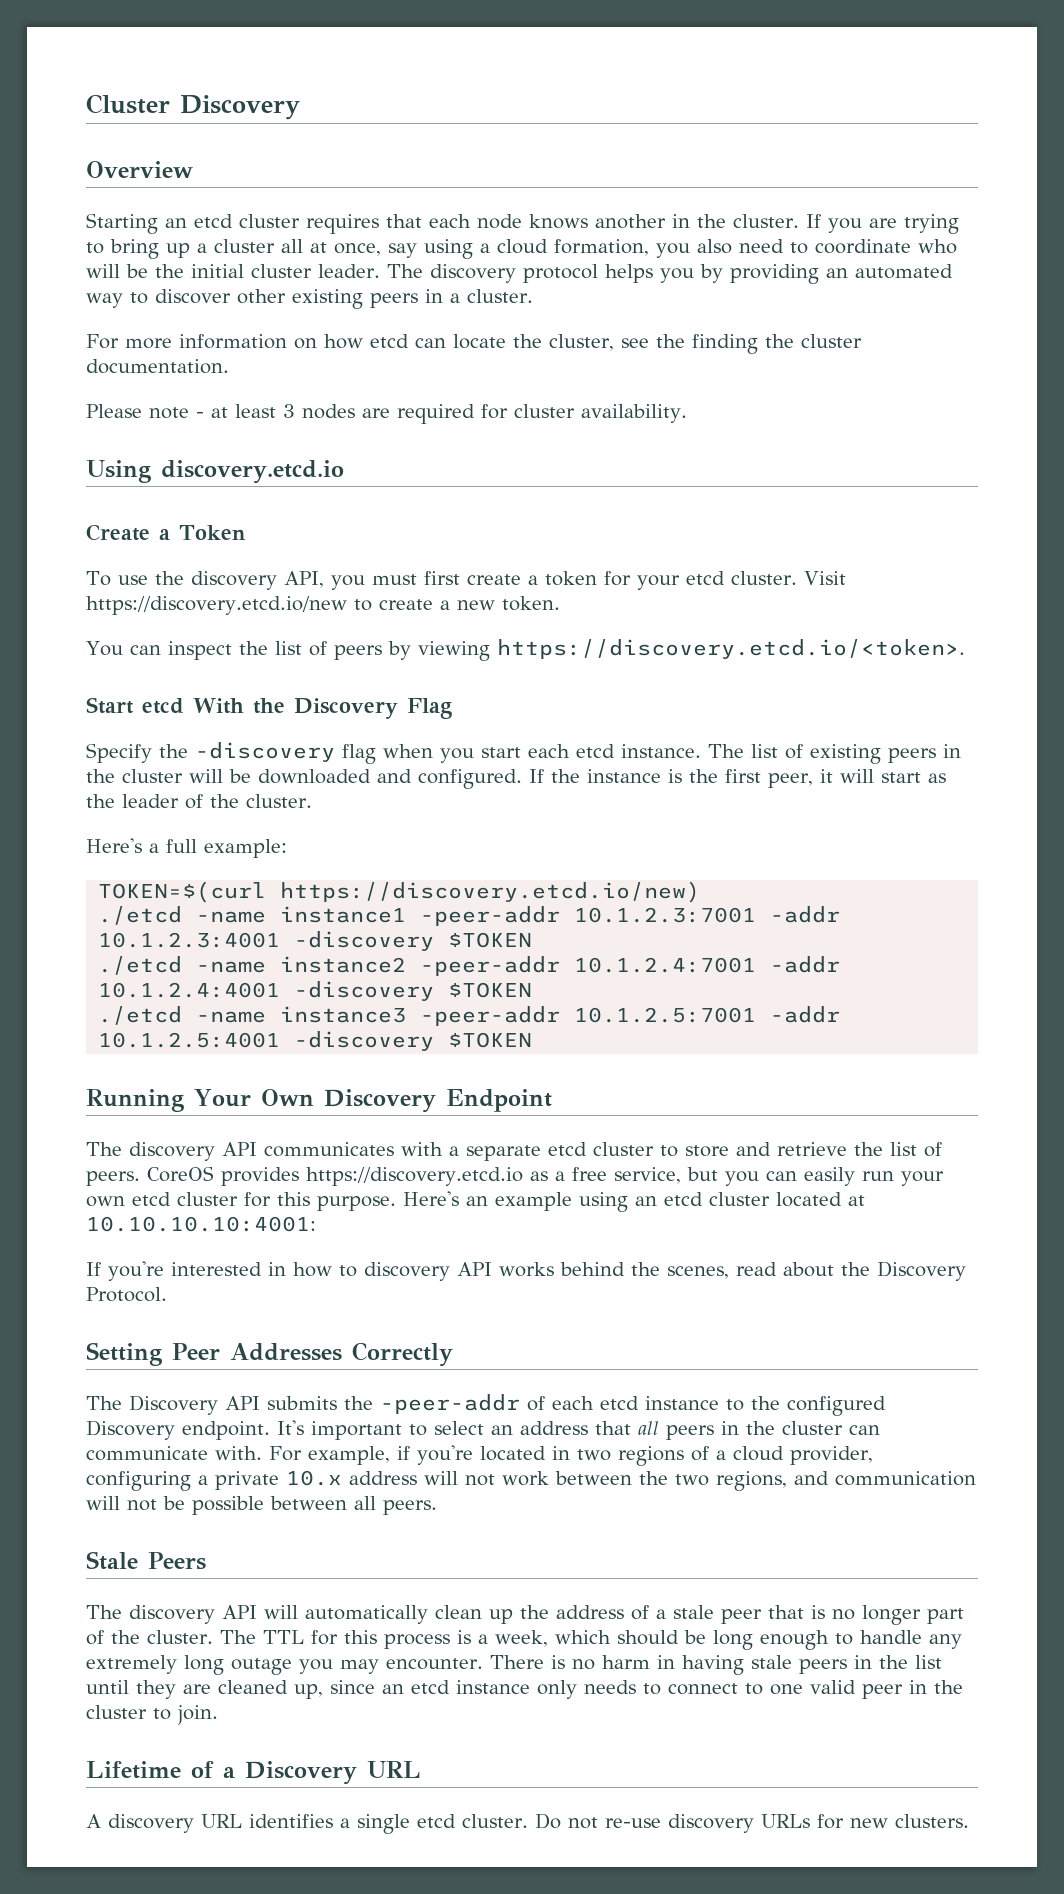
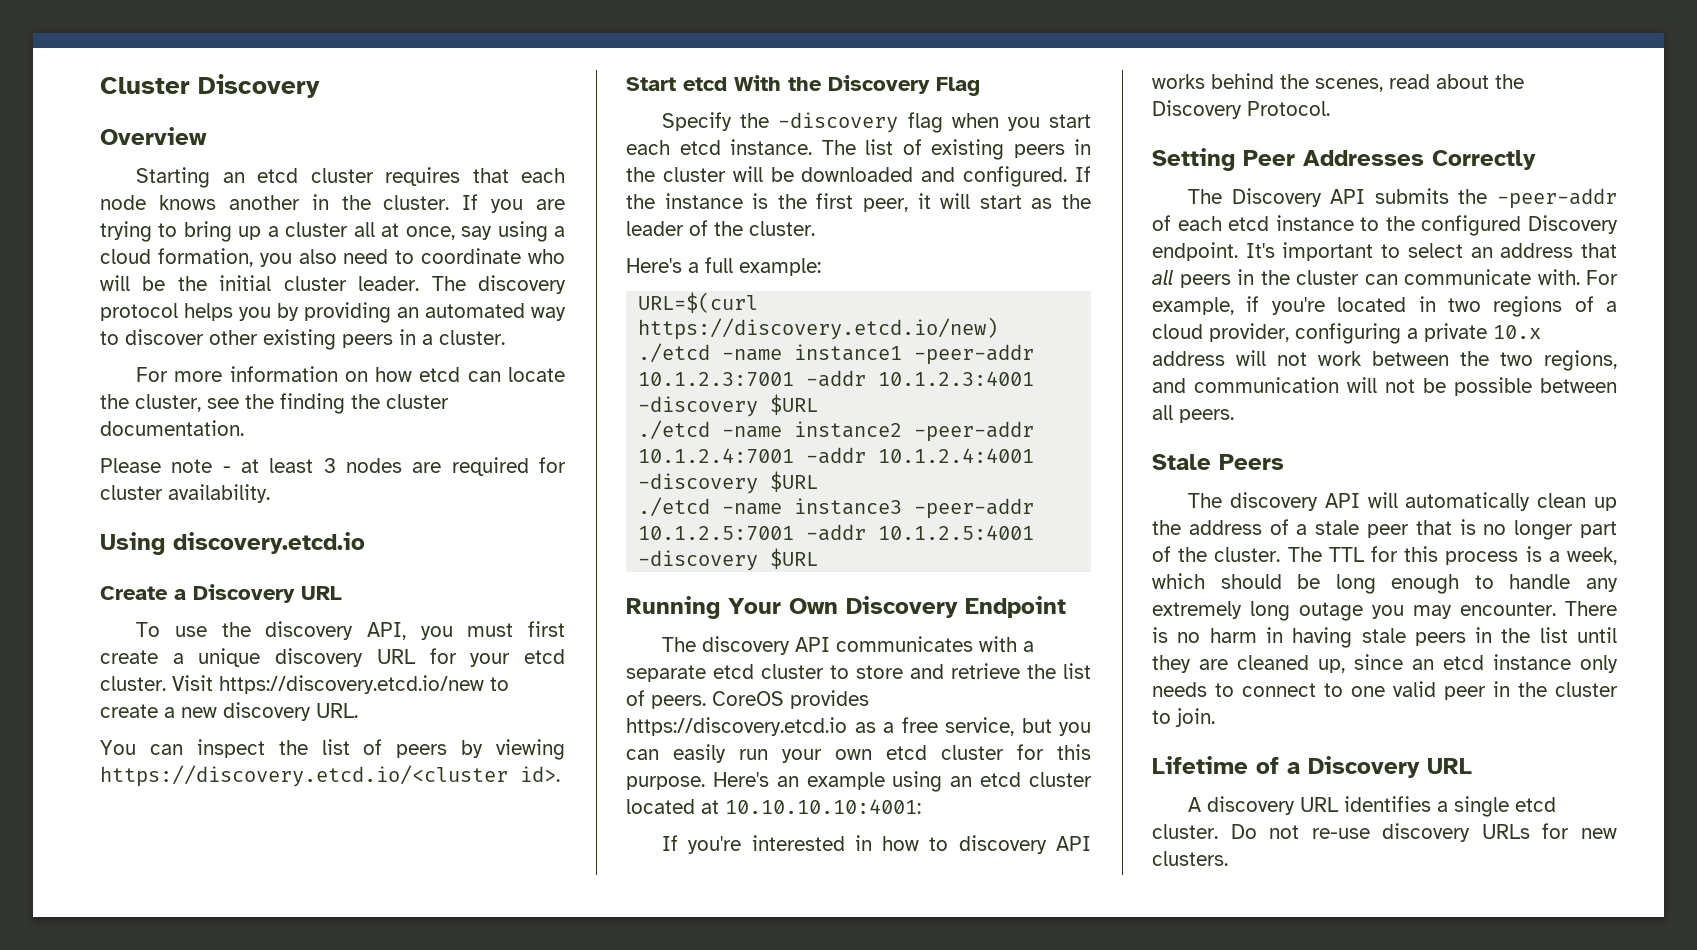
[179,525,246,540] Token -> [193,584,342,603] Discovery URL
[544,571,597,586] token -> [198,648,416,667] unique discovery URL
[501,596,560,611] token. -> [223,702,358,721] discovery URL.
[496,639,965,659] https://discovery.etcd.io/<token>. -> [100,765,560,787] https://discovery.etcd.io/<cluster id>.
[98,881,267,903] TOKEN=$(curl -> [638,292,759,313] URL=$(curl
[448,932,533,948] $TOKEN -> [770,394,819,415] $URL
[448,982,533,998] $TOKEN -> [770,471,819,492] $URL
[448,1032,533,1048] $TOKEN -> [770,548,819,569] $URL

